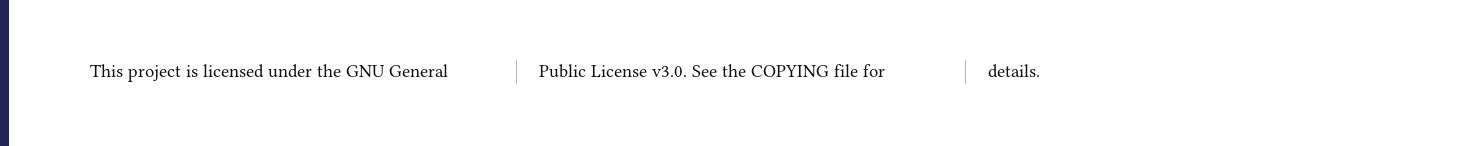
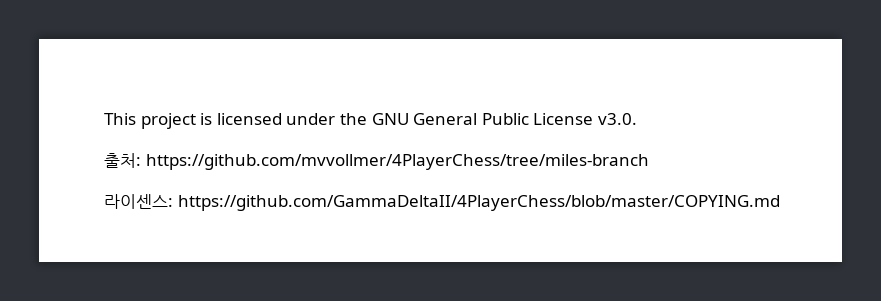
[692,64,1040,78] See the COPYING file for details. -> [104,153,649,170] [104,194,780,211] // 출처: https://github.com/mvvollmer/4PlayerChess/tree/miles-branch // 라이센스: https://github.com/GammaDeltaII/4PlayerChess/blob/master/COPYING.md

